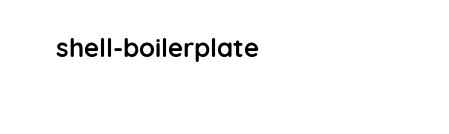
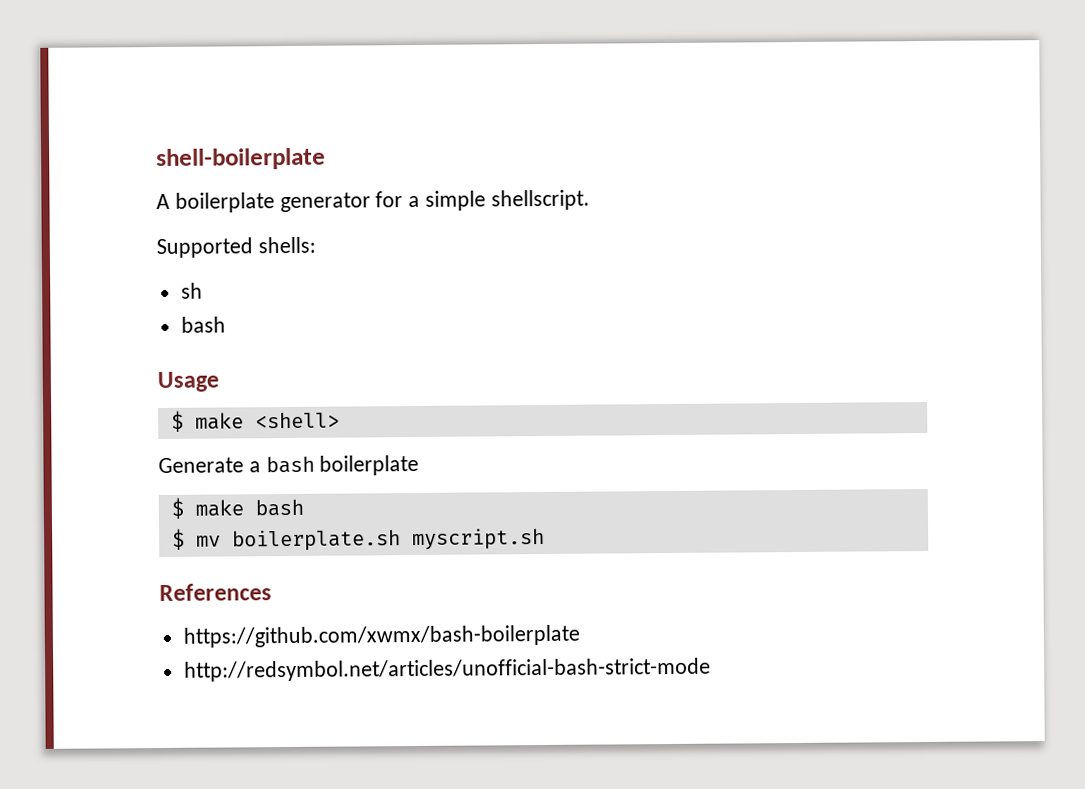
(259, 50) none -> [156,189,590,213] [156,236,316,259] [180,282,203,299] [180,316,226,333] [157,371,219,393] [170,410,340,432] [158,454,420,476] [170,497,304,519] [171,527,545,552] [159,583,272,602] [182,624,580,648] [183,657,711,682] // A boilerplate generator for a simple shellscript. // Supported shells: // sh // bash // Usage // $ make <shell> // Generate a bash boilerplate // $ make bash // $ mv boilerplate.sh myscript.sh // References // https://github.com/xwmx/bash-boilerplate // http://redsymbol.net/articles/unofficial-bash-strict-mode

